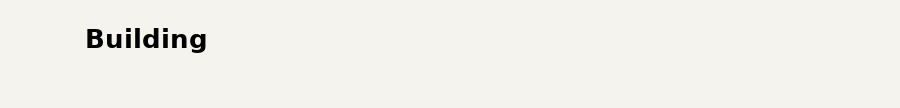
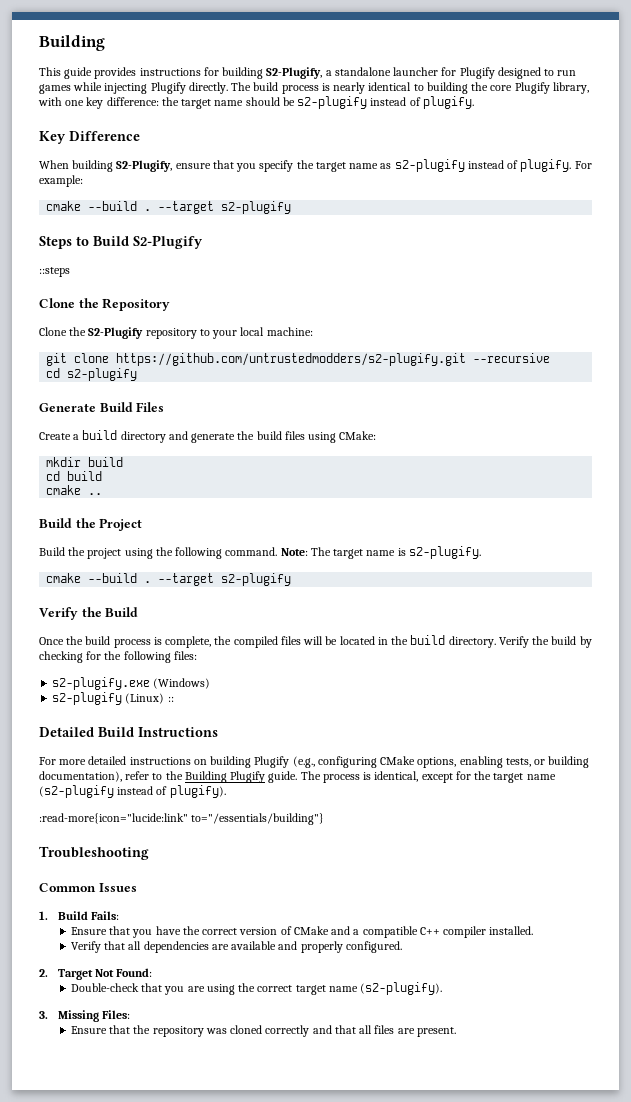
[85,28,208,53] Building -> [39,35,105,51] [39,67,577,79] [39,82,589,94] [38,96,474,109] [39,131,140,144] [39,159,592,172] [39,175,83,187] [46,201,292,214] [39,235,203,249] [39,267,70,277] [39,298,171,311] [39,327,313,339] [46,353,551,366] [46,368,138,381] [39,402,165,412] [39,430,377,443] [46,457,124,467] [46,471,103,481] [46,485,103,495] [39,518,143,531] [39,546,481,559] [46,573,292,586] [39,607,139,620] [39,635,592,648] [39,651,197,663] [52,677,211,690] [52,692,174,705] [39,727,218,737] [39,756,590,768] [39,771,556,783] [39,785,226,798] [39,813,325,825] [39,846,149,860] [39,883,137,892] [39,911,119,920] [70,926,534,938] [70,941,402,953] [39,968,153,980] [70,982,443,995] [39,1010,130,1022] [70,1025,456,1037] Building // This guide provides instructions for building S2-Plugify, a standalone launcher for Plugify designed to run games while injecting Plugify directly. The build process is nearly identical to building the core Plugify library, with one key difference: the target name should be s2-plugify instead of plugify. // Key Difference // When building S2-Plugify, ensure that you specify the target name as s2-plugify instead of plugify. For example: // cmake --build . --target s2-plugify // Steps to Build S2-Plugify // ::steps // Clone the Repository // Clone the S2-Plugify repository to your local machine: // git clone https://github.com/untrustedmodders/s2-plugify.git --recursive // cd s2-plugify // Generate Build Files // Create a build directory and generate the build files using CMake: // mkdir build // cd build // cmake .. // Build the Project // Build the project using the following command. Note: The target name is s2-plugify. // cmake --build . --target s2-plugify // Verify the Build // Once the build process is complete, the compiled files will be located in the build directory. Verify the build by checking for the following files: // s2-plugify.exe (Windows) // s2-plugify (Linux) :: // Detailed Build Instructions // For more detailed instructions on building Plugify (e.g., configuring CMake options, enabling tests, or building documentation), refer to the Building Plugify guide. The process is identical, except for the target name (s2-plugify instead of plugify). // :read-more{icon="lucide:link" to="/essentials/building"} // Troubleshooting // Common Issues // 1. Build Fails: // Ensure that you have the correct version of CMake and a compatible C++ compiler installed. // Verify that all dependencies are available and properly configured. // 2. Target Not Found: // Double-check that you are using the correct target name (s2-plugify). // 3. Missing Files: // Ensure that the repository was cloned correctly and that all files are present.

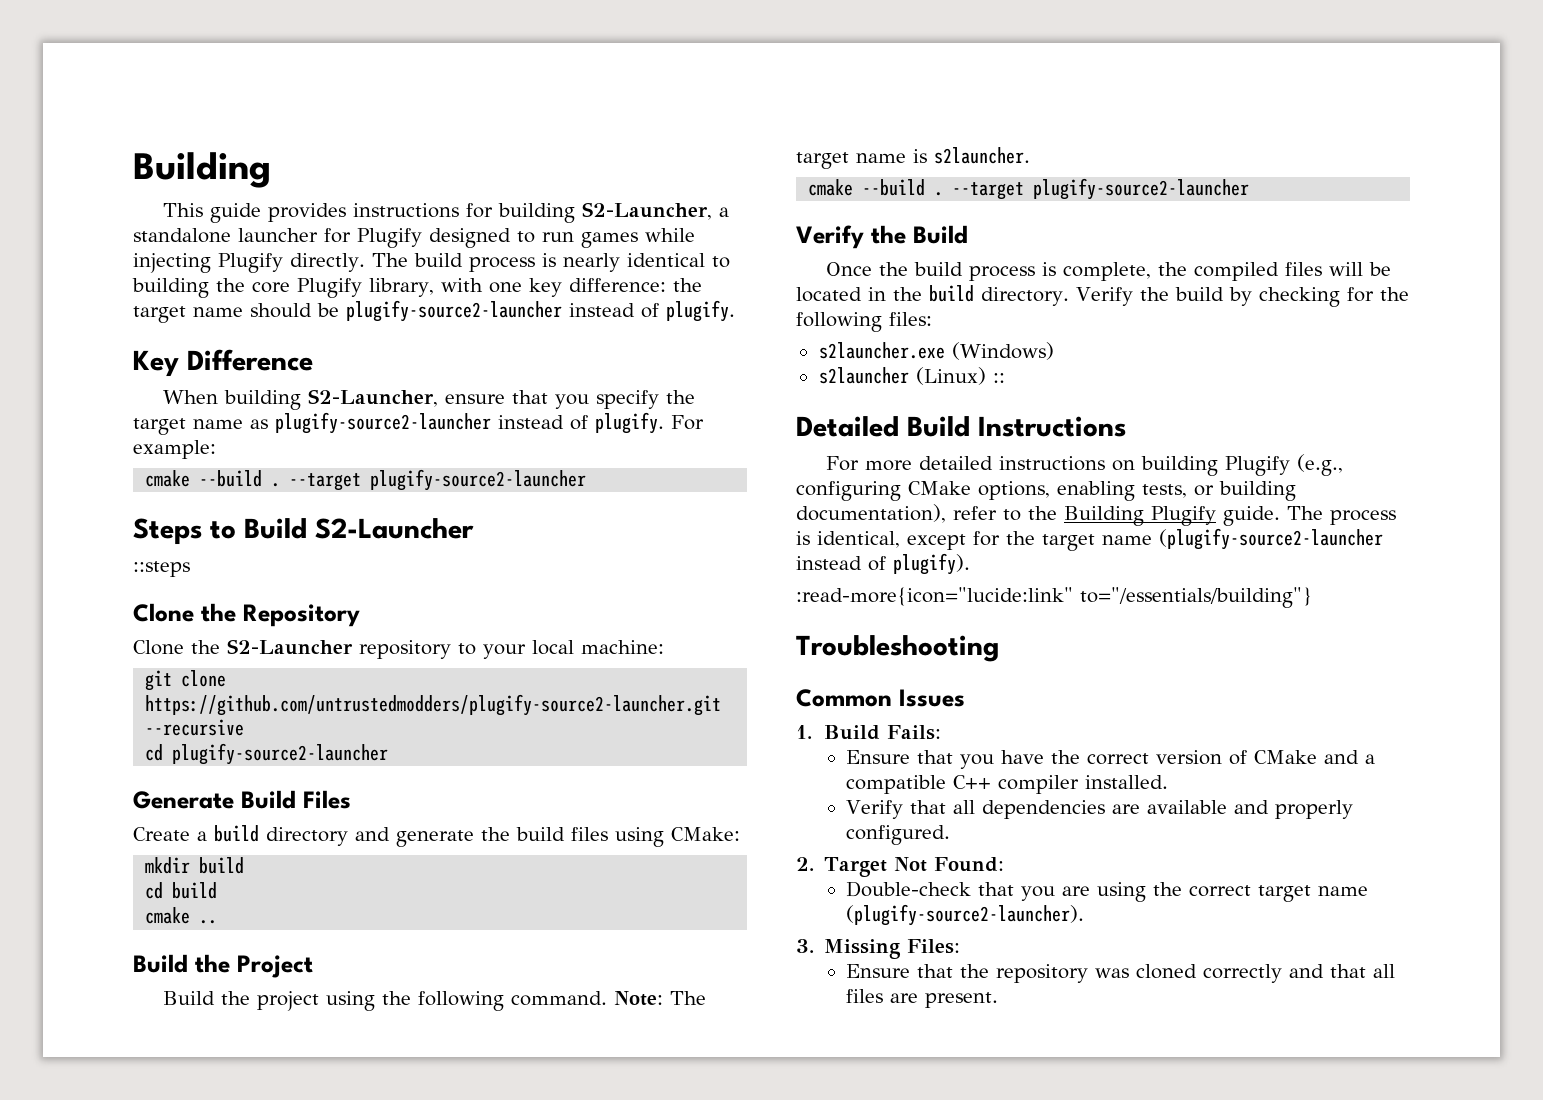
[266,67,323,79] S2-Plugify, -> [581,202,712,220] S2-Launcher,
[297,96,368,109] s2-plugify -> [346,300,562,322] plugify-source2-launcher
[116,160,173,172] S2-Plugify, -> [307,389,438,407] S2-Launcher,
[394,159,465,172] s2-plugify -> [275,412,491,434] plugify-source2-launcher
[221,201,292,214] s2-plugify -> [370,469,587,491] plugify-source2-launcher
[133,235,203,249] S2-Plugify -> [315,518,474,539] S2-Launcher
[88,327,144,339] S2-Plugify -> [227,639,353,655] S2-Launcher
[116,353,467,366] https://github.com/untrustedmodders/s2-plugify.git -> [145,694,722,716] https://github.com/untrustedmodders/plugify-source2-launcher.git
[67,368,138,381] s2-plugify -> [172,743,389,765] plugify-source2-launcher
[408,546,481,559] [46,573,292,586] s2-plugify. // cmake --build . --target s2-plugify -> [934,147,1030,164] [808,178,1250,200] s2launcher. // cmake --build . --target plugify-source2-launcher
[52,677,151,690] s2-plugify.exe -> [818,342,945,359] s2launcher.exe
[52,692,123,705] s2-plugify -> [818,367,909,384] s2launcher
[39,785,114,798] (s2-plugify -> [1159,528,1383,550] (plugify-source2-launcher
[360,982,443,995] (s2-plugify). -> [846,904,1085,926] (plugify-source2-launcher).

